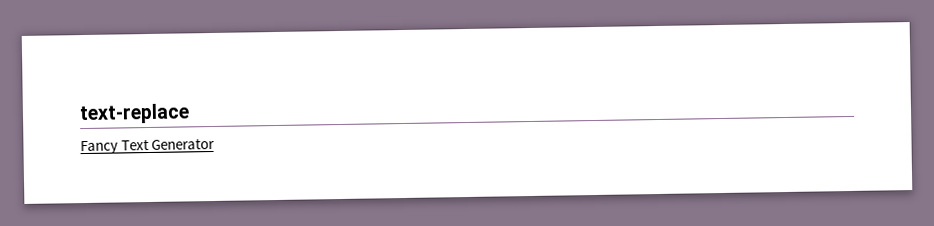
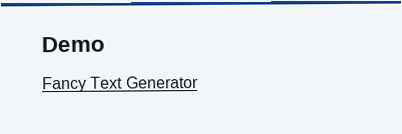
[79,103,190,125] text-replace -> [41,36,105,53] Demo

